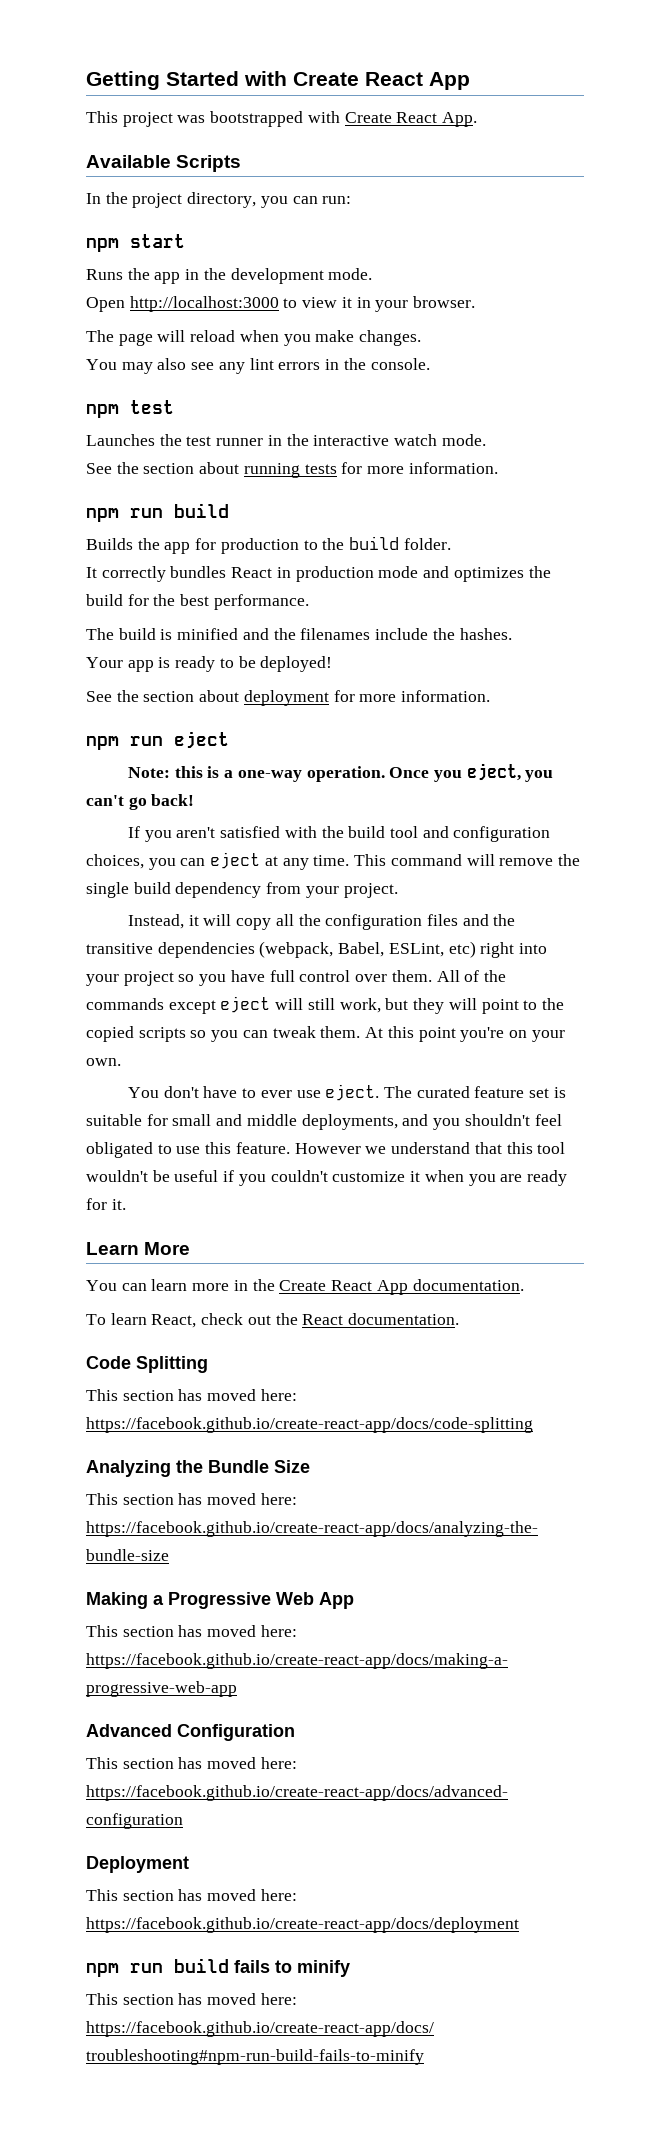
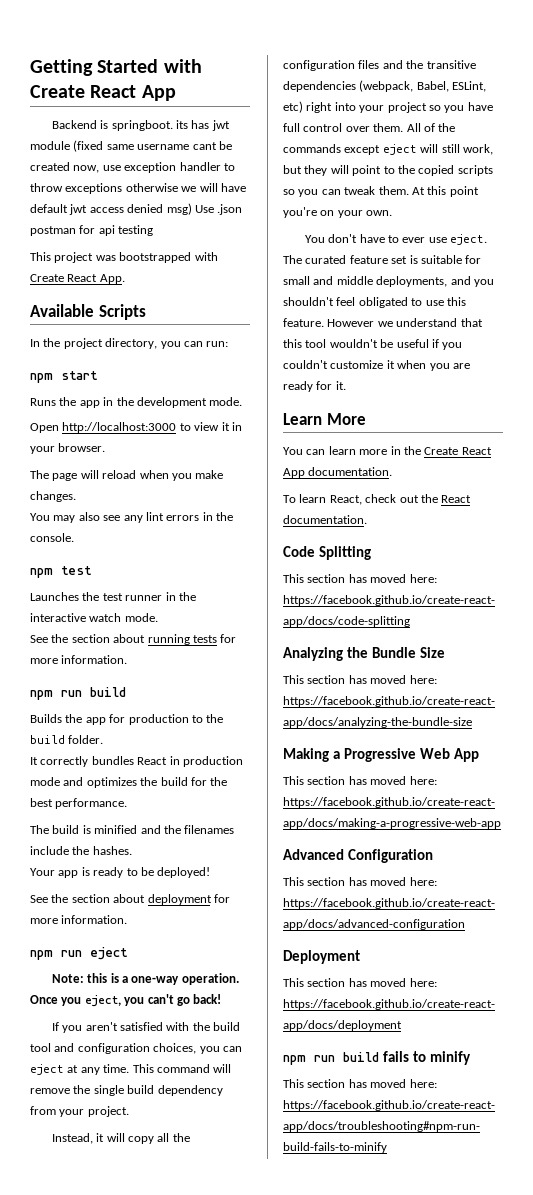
(470, 81) none -> [51,120,230,131] [30,140,232,152] [30,162,235,173] [30,183,246,194] [30,203,243,215] [30,225,154,236] // Backend is springboot. its has jwt module (fixed same username cant be created now, use exception handler to throw exceptions otherwise we will have default jwt access denied msg) Use .json postman for api testing

